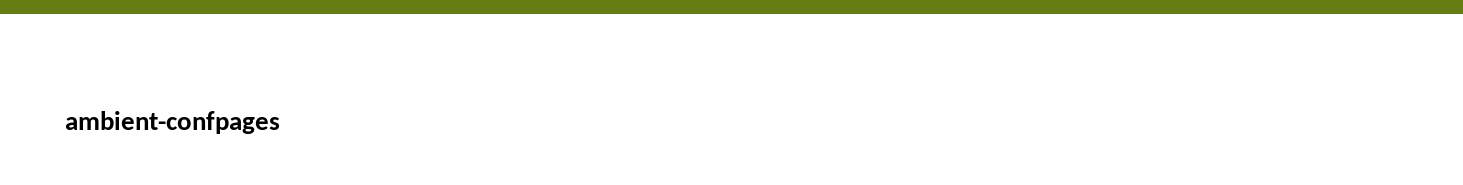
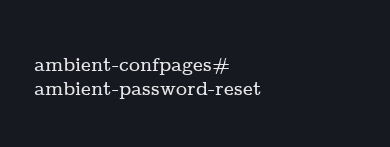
[65,111,280,134] ambient-confpages -> [34,57,230,75] [34,82,262,99] ambient-confpages# ambient-password-reset

